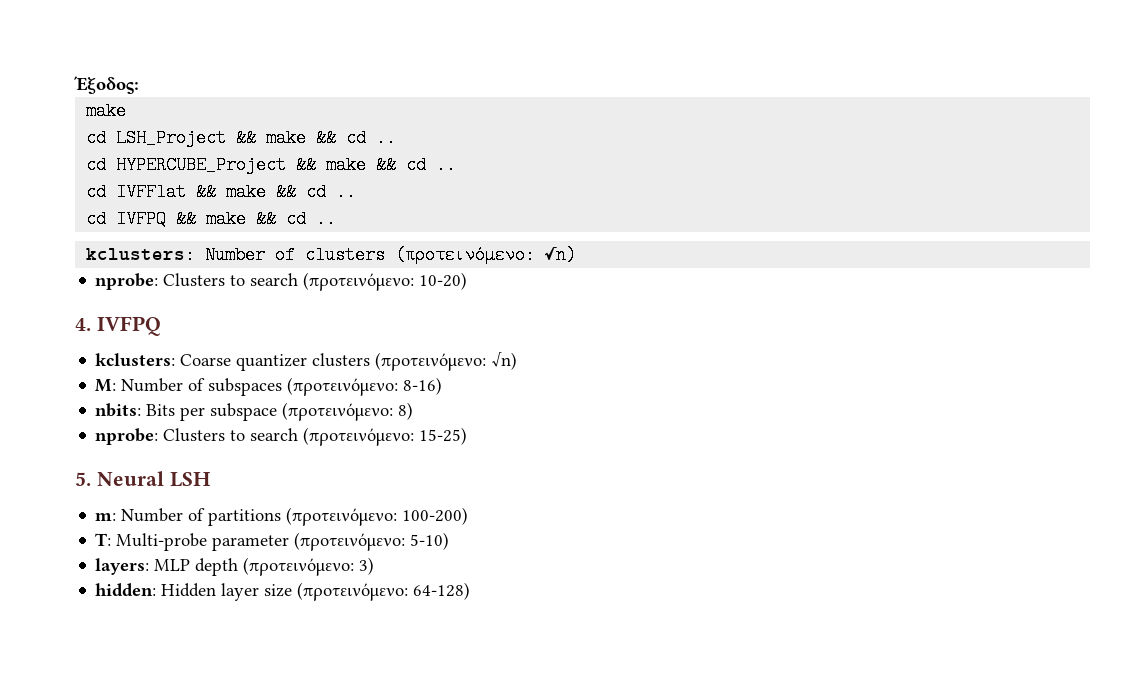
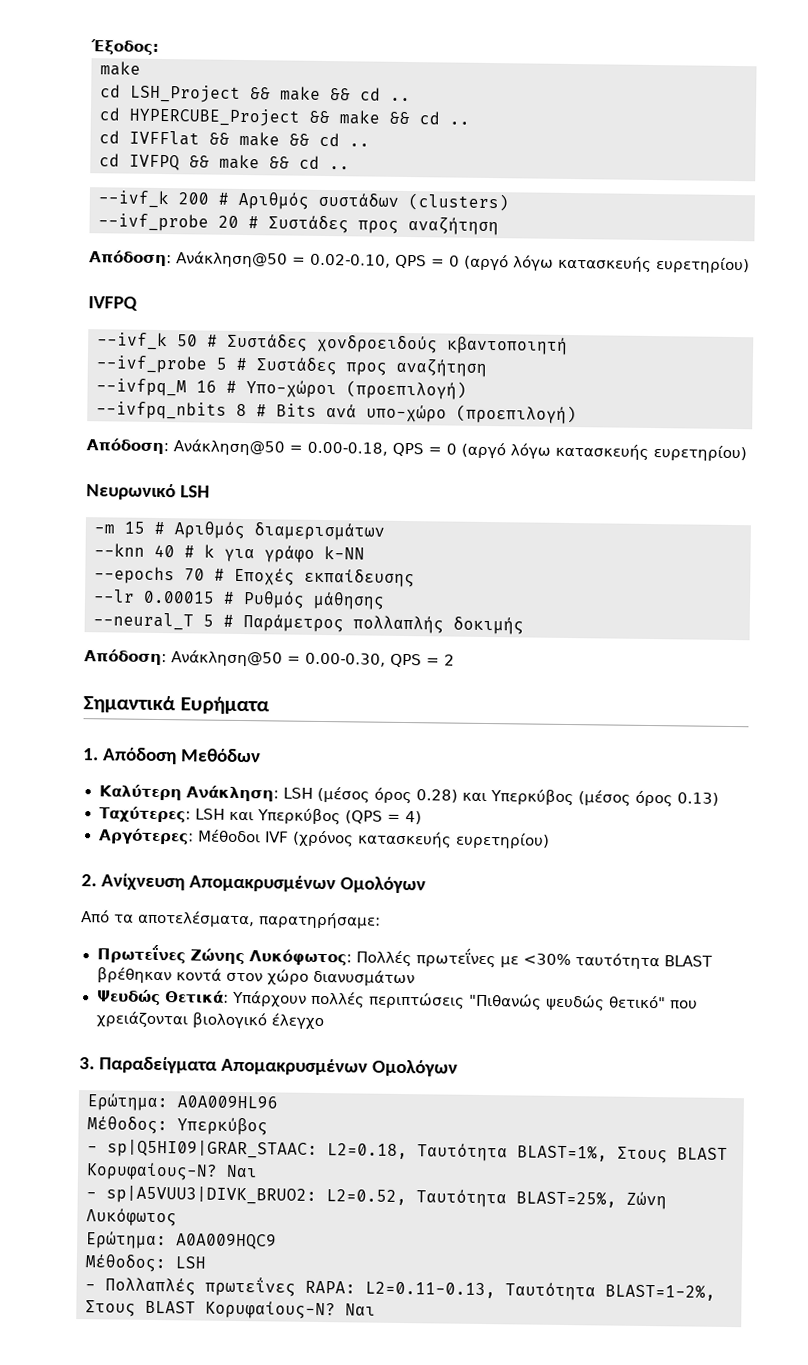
[86,246,577,264] [95,272,468,291] [75,316,161,336] [95,352,518,371] [95,377,443,396] [95,402,414,421] [95,427,468,446] [75,471,211,487] [95,507,469,526] [95,532,450,551] [95,557,375,576] [95,582,471,601] kclusters: Number of clusters (προτεινόμενο: √n) // nprobe: Clusters to search (προτεινόμενο: 10-20) // 4. IVFPQ // kclusters: Coarse quantizer clusters (προτεινόμενο: √n) // M: Number of subspaces (προτεινόμενο: 8-16) // nbits: Bits per subspace (προτεινόμενο: 8) // nprobe: Clusters to search (προτεινόμενο: 15-25) // 5. Neural LSH // m: Number of partitions (προτεινόμενο: 100-200) // T: Multi-probe parameter (προτεινόμενο: 5-10) // layers: MLP depth (προτεινόμενο: 3) // hidden: Hidden layer size (προτεινόμενο: 64-128) -> [98,190,509,212] [98,213,499,236] [89,250,750,274] [88,296,138,311] [97,332,568,355] [96,355,487,377] [96,378,467,400] [96,401,577,425] [86,438,747,462] [86,483,211,501] [94,521,385,541] [94,543,365,563] [94,566,415,588] [93,589,385,610] [93,612,524,635] [84,649,455,668] [83,695,270,715] [83,747,262,765] [98,784,719,807] [98,806,422,825] [98,828,550,849] [81,873,427,894] [81,910,381,929] [96,944,713,970] [96,967,415,987] [96,989,698,1011] [95,1011,324,1030] [79,1056,459,1077] [87,1093,278,1112] [87,1116,268,1136] [87,1139,728,1164] [86,1162,258,1181] [86,1185,667,1210] [86,1208,177,1227] [86,1231,277,1250] [85,1254,206,1273] [85,1276,716,1301] [85,1300,376,1320] --ivf_k 200 # Αριθμός συστάδων (clusters) // --ivf_probe 20 # Συστάδες προς αναζήτηση // Απόδοση: Ανάκληση@50 = 0.02-0.10, QPS = 0 (αργό λόγω κατασκευής ευρετηρίου) // IVFPQ // --ivf_k 50 # Συστάδες χονδροειδούς κβαντοποιητή // --ivf_probe 5 # Συστάδες προς αναζήτηση // --ivfpq_M 16 # Υπο-χώροι (προεπιλογή) // --ivfpq_nbits 8 # Bits ανά υπο-χώρο (προεπιλογή) // Απόδοση: Ανάκληση@50 = 0.00-0.18, QPS = 0 (αργό λόγω κατασκευής ευρετηρίου) // Νευρωνικό LSH // -m 15 # Αριθμός διαμερισμάτων // --knn 40 # k για γράφο k-NN // --epochs 70 # Εποχές εκπαίδευσης // --lr 0.00015 # Ρυθμός μάθησης // --neural_T 5 # Παράμετρος πολλαπλής δοκιμής // Απόδοση: Ανάκληση@50 = 0.00-0.30, QPS = 2 // Σημαντικά Ευρήματα // 1. Απόδοση Μεθόδων // Καλύτερη Ανάκληση: LSH (μέσος όρος 0.28) και Υπερκύβος (μέσος όρος 0.13) // Ταχύτερες: LSH και Υπερκύβος (QPS = 4) // Αργότερες: Μέθοδοι IVF (χρόνος κατασκευής ευρετηρίου) // 2. Ανίχνευση Απομακρυσμένων Ομολόγων // Από τα αποτελέσματα, παρατηρήσαμε: // Πρωτεΐνες Ζώνης Λυκόφωτος: Πολλές πρωτεΐνες με <30% ταυτότητα BLAST βρέθηκαν κοντά στον χώρο διανυσμάτων // Ψευδώς Θετικά: Υπάρχουν πολλές περιπτώσεις "Πιθανώς ψευδώς θετικό" που χρειάζονται βιολογικό έλεγχο // 3. Παραδείγματα Απομακρυσμένων Ομολόγων // Ερώτημα: A0A009HL96 // Μέθοδος: Υπερκύβος // - sp|Q5HI09|GRAR_STAAC: L2=0.18, Ταυτότητα BLAST=1%, Στους BLAST Κορυφαίους-N? Ναι // - sp|A5VUU3|DIVK_BRUO2: L2=0.52, Ταυτότητα BLAST=25%, Ζώνη Λυκόφωτος // Ερώτημα: A0A009HQC9 // Μέθοδος: LSH // - Πολλαπλές πρωτεΐνες RAPA: L2=0.11-0.13, Ταυτότητα BLAST=1-2%, Στους BLAST Κορυφαίους-N? Ναι

